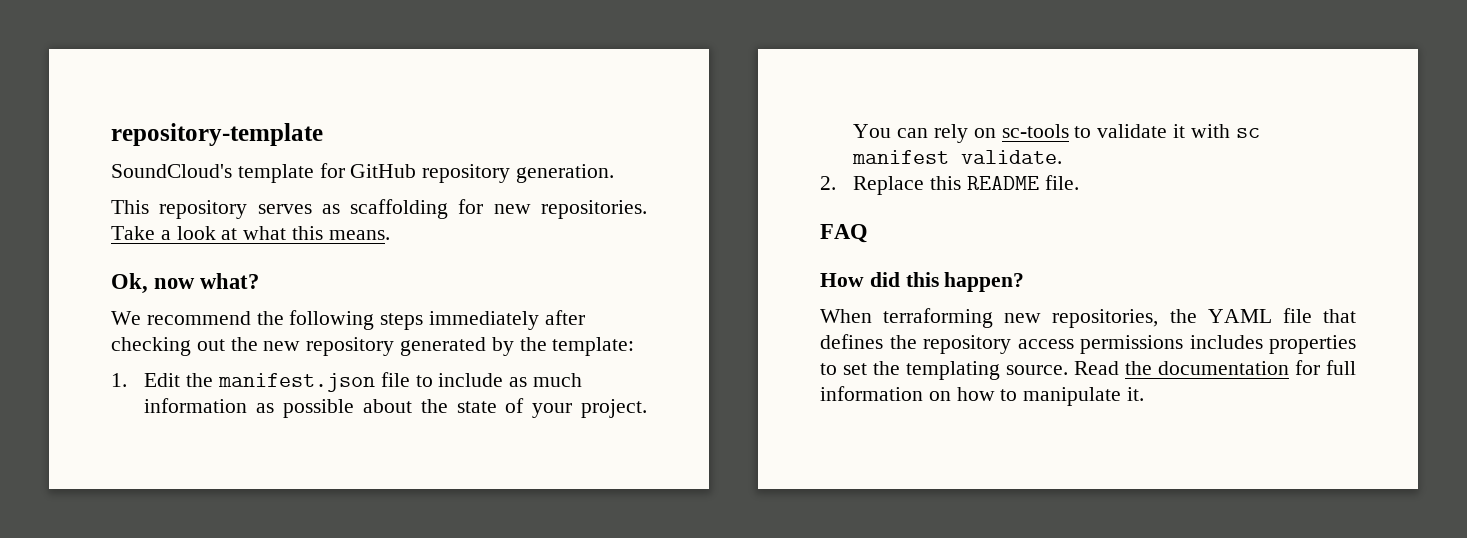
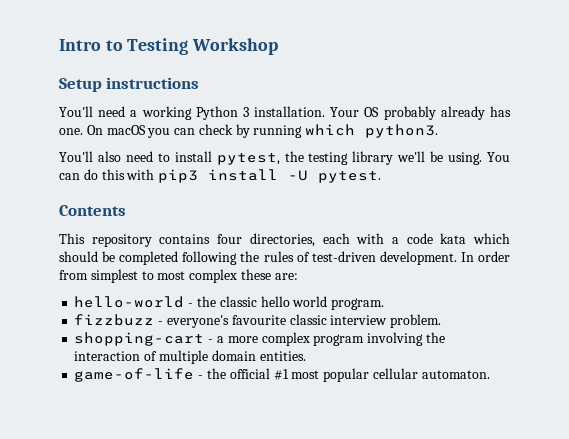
[111,123,323,146] [111,163,615,183] [111,199,647,219] [111,226,390,240] [111,273,260,294] [111,310,585,330] [111,337,635,356] [111,372,582,392] [144,398,647,418] [853,124,1260,143] [852,150,1063,164] [820,175,1079,195] [820,224,868,243] [820,272,1025,292] [820,308,1356,328] [820,334,1356,354] [820,360,1356,380] [820,386,1145,406] repository-template // SoundCloud's template for GitHub repository generation. // This repository serves as scaffolding for new repositories. Take a look at what this means. // Ok, now what? // We recommend the following steps immediately after checking out the new repository generated by the template: // 1. Edit the manifest.json file to include as much information as possible about the state of your project. You can rely on sc-tools to validate it with sc manifest validate. // 2. Replace this README file. // FAQ // How did this happen? // When terraforming new repositories, the YAML file that defines the repository access permissions includes properties to set the templating source. Read the documentation for full information on how to manipulate it. -> [59,38,279,55] [59,77,200,92] [59,106,512,120] [59,124,439,138] [59,151,511,165] [59,169,382,183] [59,205,126,216] [59,233,510,247] [59,251,511,265] [59,269,298,283] [74,296,385,310] [74,314,442,328] [74,332,445,346] [74,350,306,364] [74,368,490,382] Intro to Testing Workshop // Setup instructions // You'll need a working Python 3 installation. Your OS probably already has one. On macOS you can check by running which python3. // You'll also need to install pytest, the testing library we'll be using. You can do this with pip3 install -U pytest. // Contents // This repository contains four directories, each with a code kata which should be completed following the rules of test-driven development. In order from simplest to most complex these are: // hello-world - the classic hello world program. // fizzbuzz - everyone's favourite classic interview problem. // shopping-cart - a more complex program involving the interaction of multiple domain entities. // game-of-life - the official #1 most popular cellular automaton.

